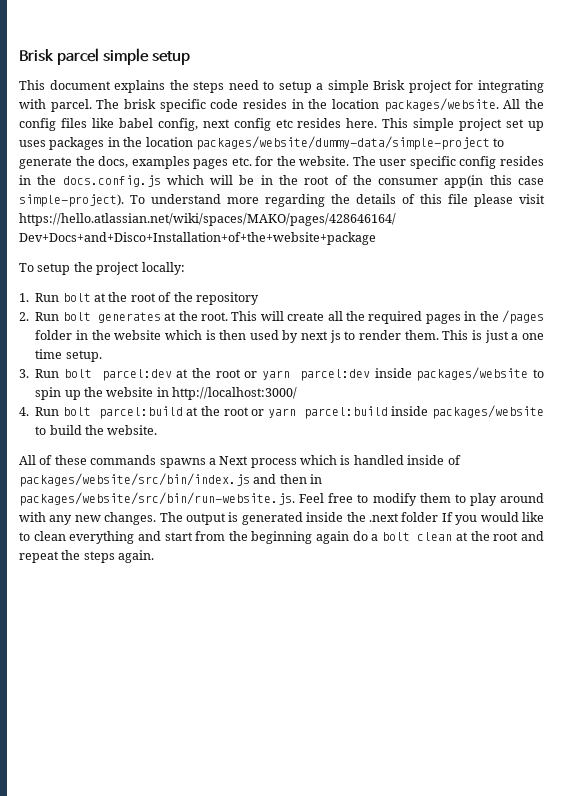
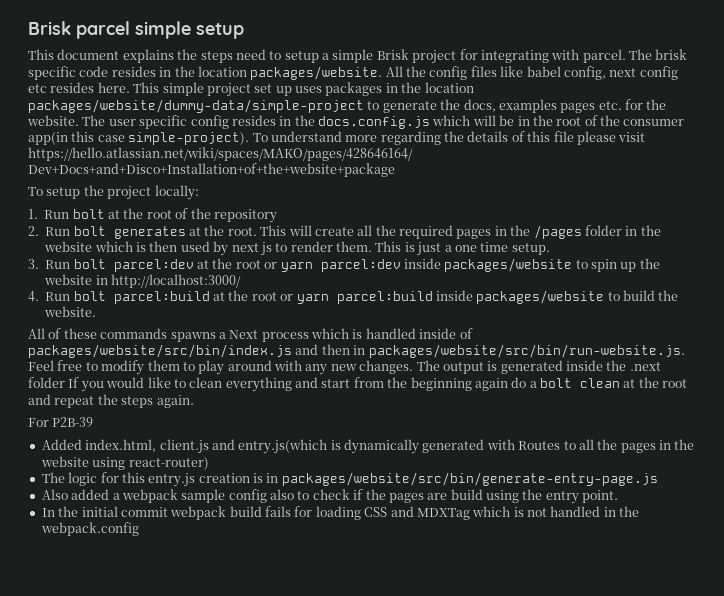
(155, 556) none -> [28,417,94,427] [41,439,695,454] [40,456,209,470] [41,472,658,487] [41,489,619,504] [41,506,640,520] [40,522,139,536] // For P2B-39 // Added index.html, client.js and entry.js(which is dynamically generated with Routes to all the pages in the website using react-router) // The logic for this entry.js creation is in packages/website/src/bin/generate-entry-page.js // Also added a webpack sample config also to check if the pages are build using the entry point. // In the initial commit webpack build fails for loading CSS and MDXTag which is not handled in the webpack.config

